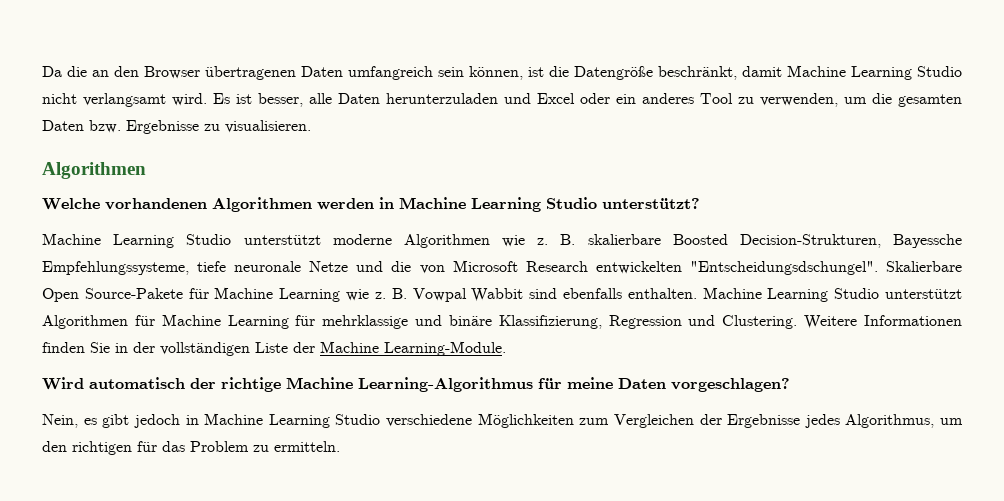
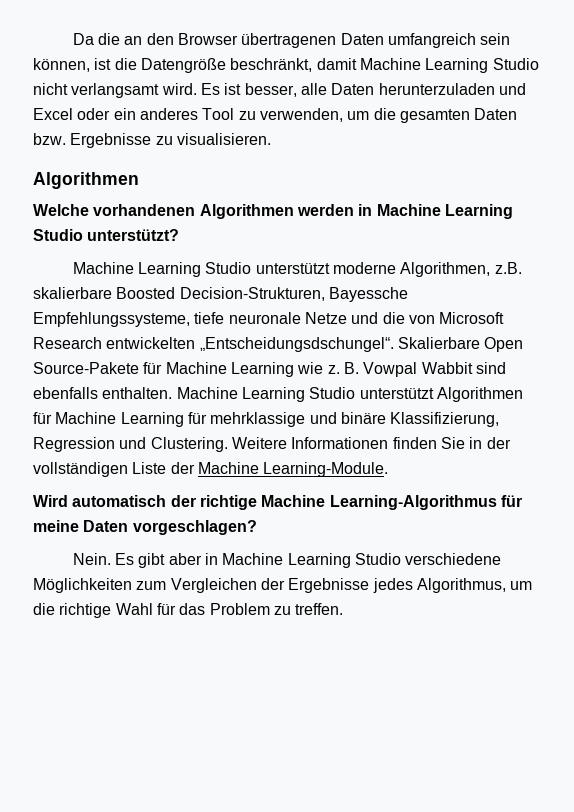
[403,234,576,248] Algorithmen wie z. B. -> [400,262,522,277] Algorithmen, z.B.
[689,261,878,275] "Entscheidungsdschungel". -> [199,337,394,352] „Entscheidungsdschungel“.
[42,414,180,428] Nein, es gibt jedoch -> [72,553,202,568] Nein. Es gibt aber
[42,441,132,455] den richtigen -> [33,603,153,618] die richtige Wahl
[274,441,340,452] ermitteln. -> [295,603,344,615] treffen.

